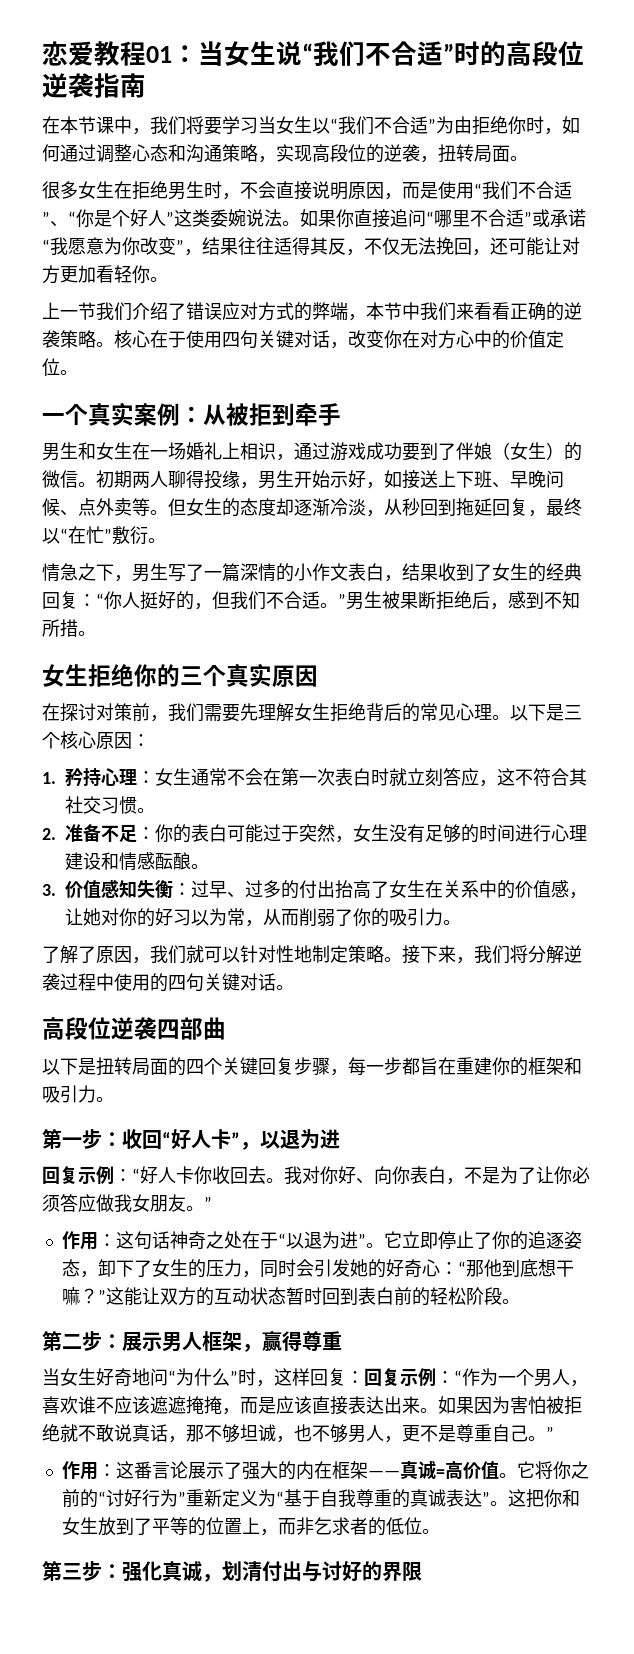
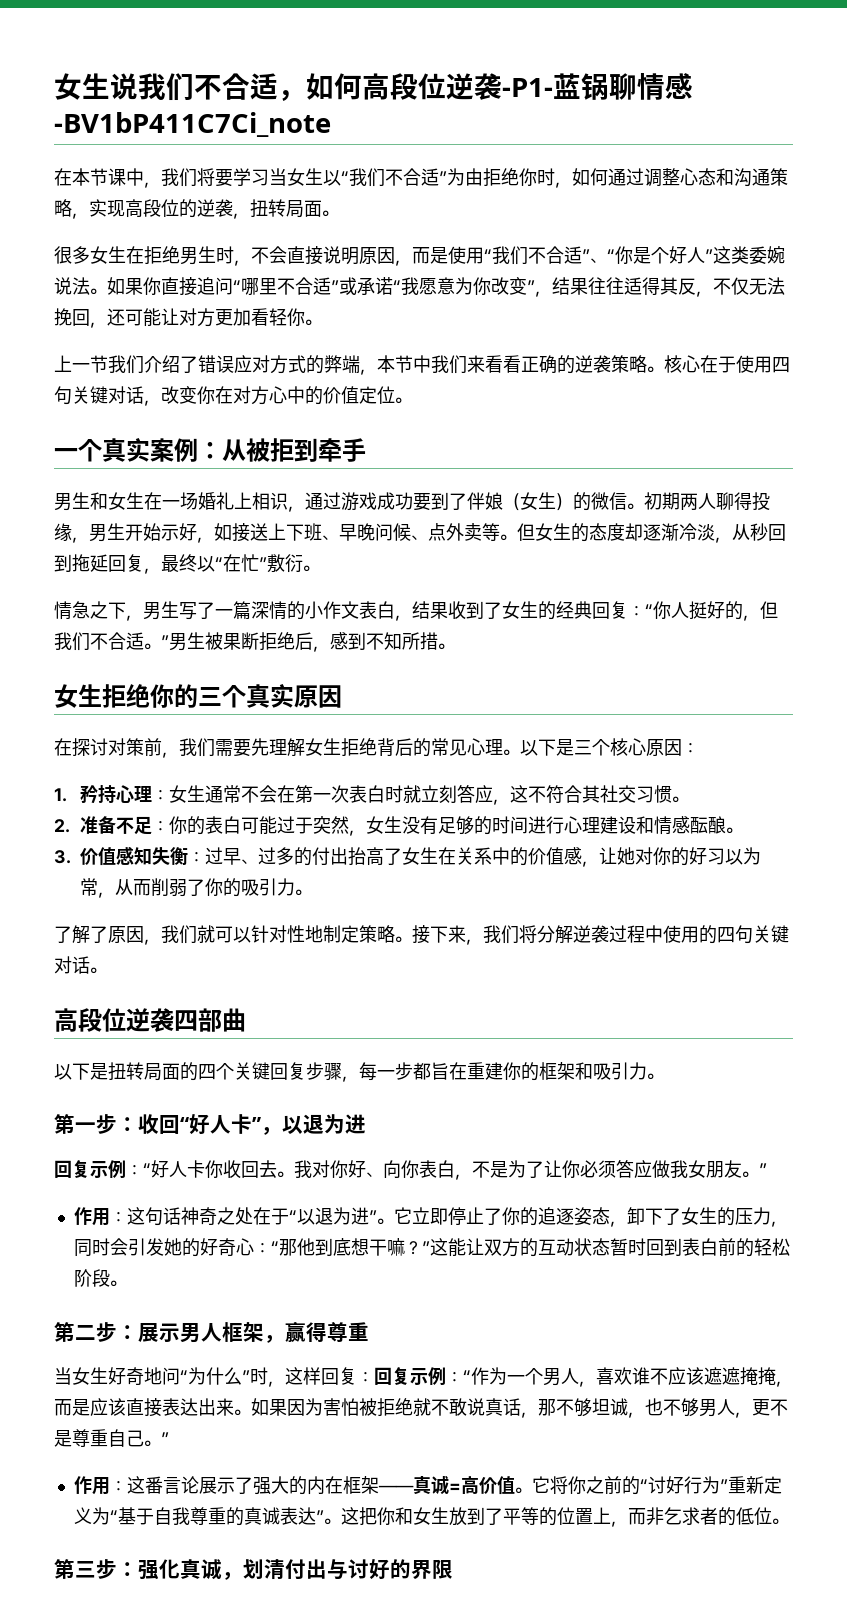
[42,41,584,66] [42,73,146,98] 恋爱教程01：当女生说“我们不合适”时的高段位逆袭指南 -> [54,73,693,101] [54,112,331,137] 女生说我们不合适，如何高段位逆袭-P1-蓝锅聊情感-BV1bP411C7Ci_note

